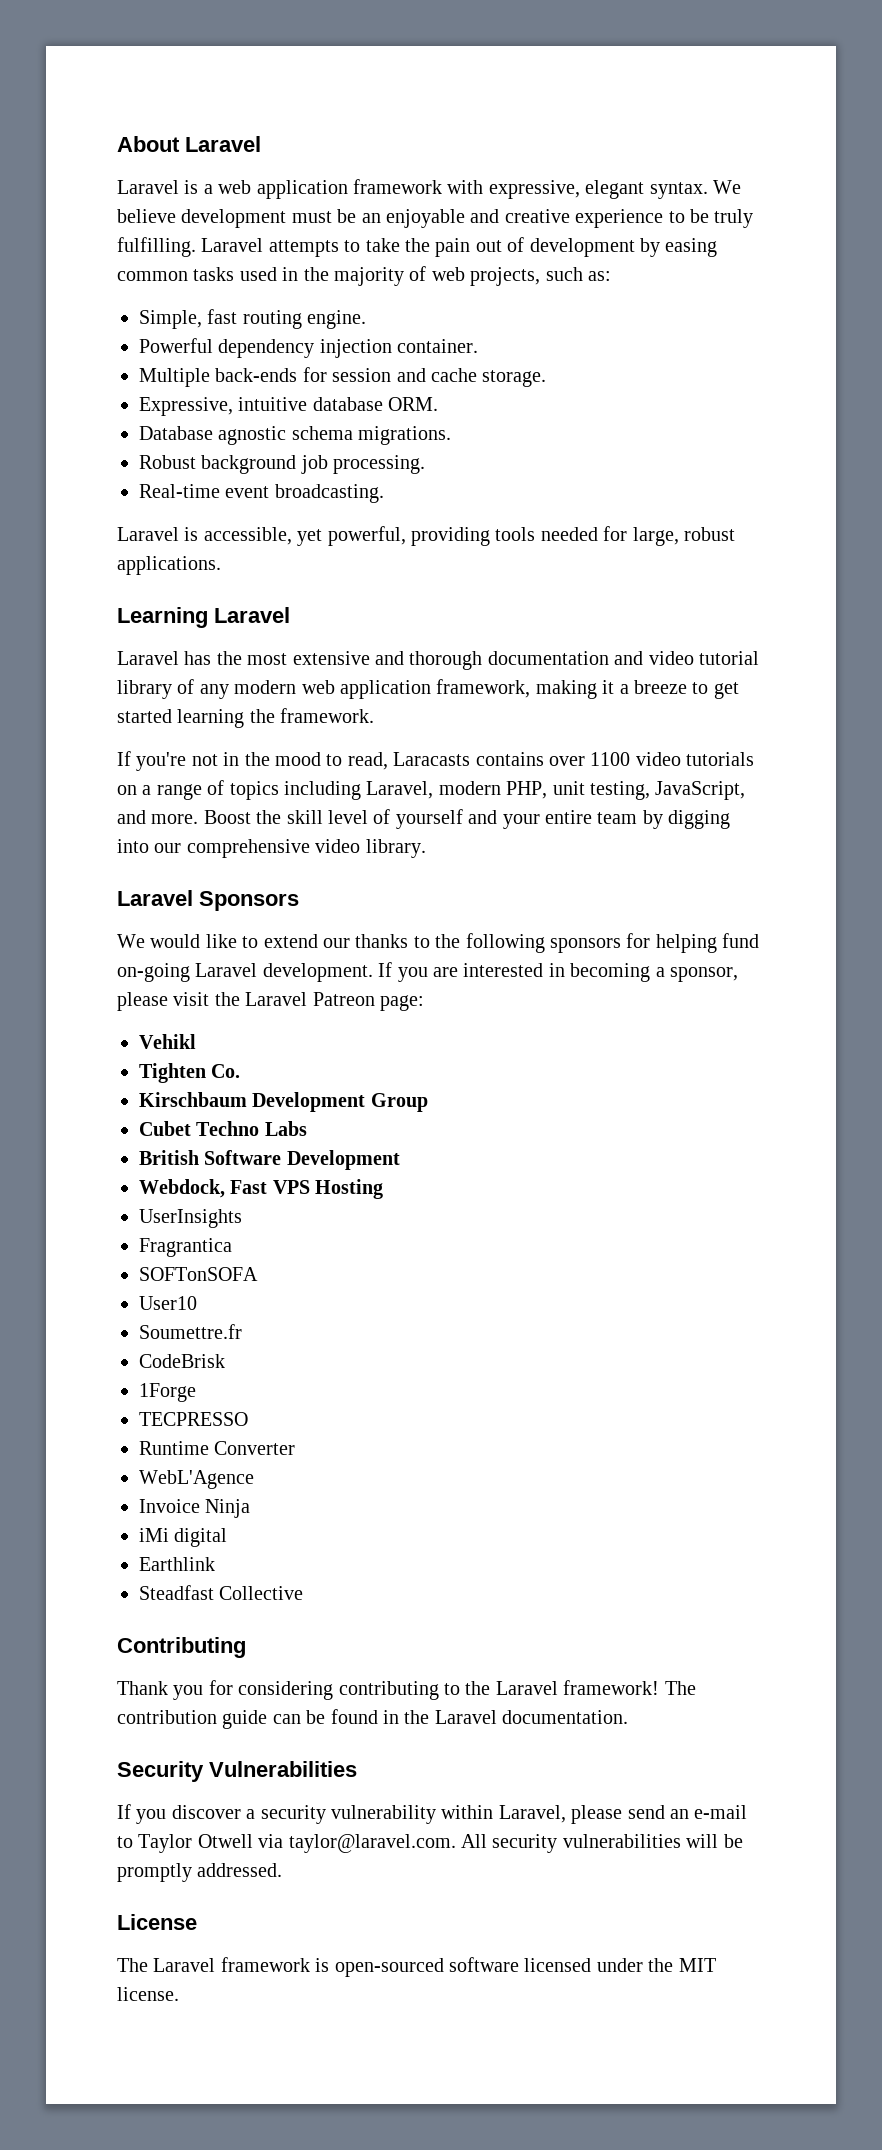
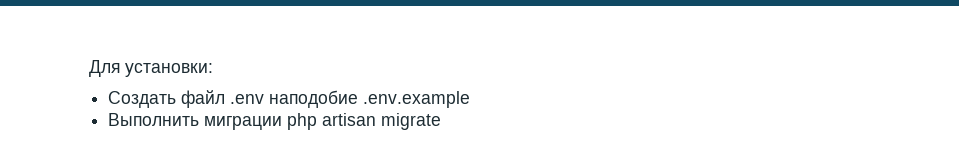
[117,136,261,152] [117,179,741,199] [117,209,754,228] [117,237,718,257] [117,266,611,286] [139,309,367,329] [139,338,479,358] [139,367,547,387] [139,397,439,416] [139,426,452,445] [139,455,426,474] [139,484,384,503] [117,526,735,546] [117,556,221,575] [117,607,290,628] [117,651,759,670] [117,679,739,699] [117,708,375,728] [117,751,755,771] [117,780,746,800] [117,809,731,829] [117,839,426,858] [117,890,299,911] [117,933,760,953] [117,962,738,982] [117,992,424,1011] [139,1034,196,1049] [139,1063,241,1083] [139,1092,428,1112] [139,1121,307,1136] [139,1150,400,1170] [139,1179,384,1199] [139,1209,242,1228] [139,1238,232,1257] [139,1267,258,1281] [139,1296,197,1310] [139,1324,242,1339] [139,1354,225,1368] [139,1383,196,1402] [139,1412,248,1426] [139,1441,296,1455] [139,1470,254,1489] [139,1499,251,1518] [139,1528,228,1547] [139,1557,215,1571] [139,1585,304,1600] [117,1637,246,1658] [117,1680,696,1700] [117,1709,629,1729] [117,1761,357,1782] [117,1804,748,1824] [117,1834,743,1853] [117,1863,283,1882] [117,1914,197,1930] [117,1957,716,1977] [117,1987,179,2001] About Laravel // Laravel is a web application framework with expressive, elegant syntax. We believe development must be an enjoyable and creative experience to be truly fulfilling. Laravel attempts to take the pain out of development by easing common tasks used in the majority of web projects, such as: // Simple, fast routing engine. // Powerful dependency injection container. // Multiple back-ends for session and cache storage. // Expressive, intuitive database ORM. // Database agnostic schema migrations. // Robust background job processing. // Real-time event broadcasting. // Laravel is accessible, yet powerful, providing tools needed for large, robust applications. // Learning Laravel // Laravel has the most extensive and thorough documentation and video tutorial library of any modern web application framework, making it a breeze to get started learning the framework. // If you're not in the mood to read, Laracasts contains over 1100 video tutorials on a range of topics including Laravel, modern PHP, unit testing, JavaScript, and more. Boost the skill level of yourself and your entire team by digging into our comprehensive video library. // Laravel Sponsors // We would like to extend our thanks to the following sponsors for helping fund on-going Laravel development. If you are interested in becoming a sponsor, please visit the Laravel Patreon page: // Vehikl // Tighten Co. // Kirschbaum Development Group // Cubet Techno Labs // British Software Development // Webdock, Fast VPS Hosting // UserInsights // Fragrantica // SOFTonSOFA // User10 // Soumettre.fr // CodeBrisk // 1Forge // TECPRESSO // Runtime Converter // WebL'Agence // Invoice Ninja // iMi digital // Earthlink // Steadfast Collective // Contributing // Thank you for considering contributing to the Laravel framework! The contribution guide can be found in the Laravel documentation. // Security Vulnerabilities // If you discover a security vulnerability within Laravel, please send an e-mail to Taylor Otwell via taylor@laravel.com. All security vulnerabilities will be promptly addressed. // License // The Laravel framework is open-sourced software licensed under the MIT license. -> [89,60,213,77] [108,90,471,108] [108,113,442,130] Для установки: // Создать файл .env наподобие .env.example // Выполнить миграции php artisan migrate

